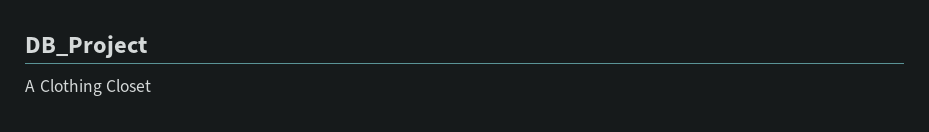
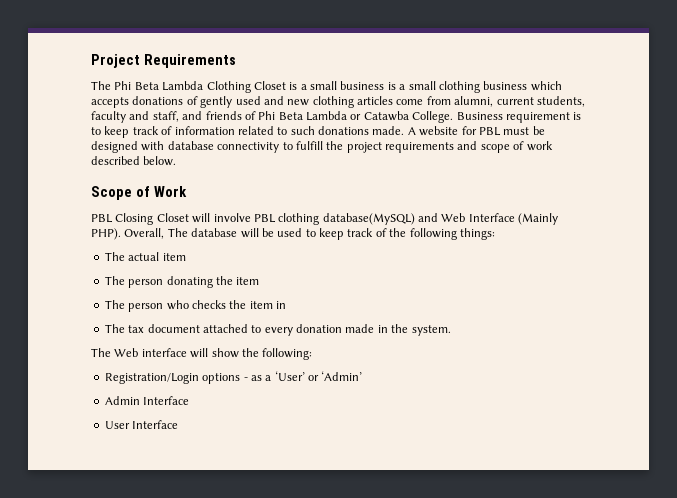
[25,35,147,58] [25,79,152,96] DB_Project // A Clothing Closet -> [91,54,236,68] [91,81,562,93] [91,96,585,108] [91,111,582,123] [91,126,545,138] [91,141,553,153] [91,156,177,166] [91,186,187,200] [91,213,559,225] [91,228,495,240] [104,252,186,261] [104,276,260,288] [104,300,286,312] [104,324,451,336] [91,348,313,360] [104,371,363,384] [104,396,190,405] [104,420,179,429] Project Requirements // The Phi Beta Lambda Clothing Closet is a small business is a small clothing business which accepts donations of gently used and new clothing articles come from alumni, current students, faculty and staff, and friends of Phi Beta Lambda or Catawba College. Business requirement is to keep track of information related to such donations made. A website for PBL must be designed with database connectivity to fulfill the project requirements and scope of work described below. // Scope of Work // PBL Closing Closet will involve PBL clothing database(MySQL) and Web Interface (Mainly PHP). Overall, The database will be used to keep track of the following things: // The actual item // The person donating the item // The person who checks the item in // The tax document attached to every donation made in the system. // The Web interface will show the following: // Registration/Login options - as a ‘User’ or ‘Admin’ // Admin Interface // User Interface

